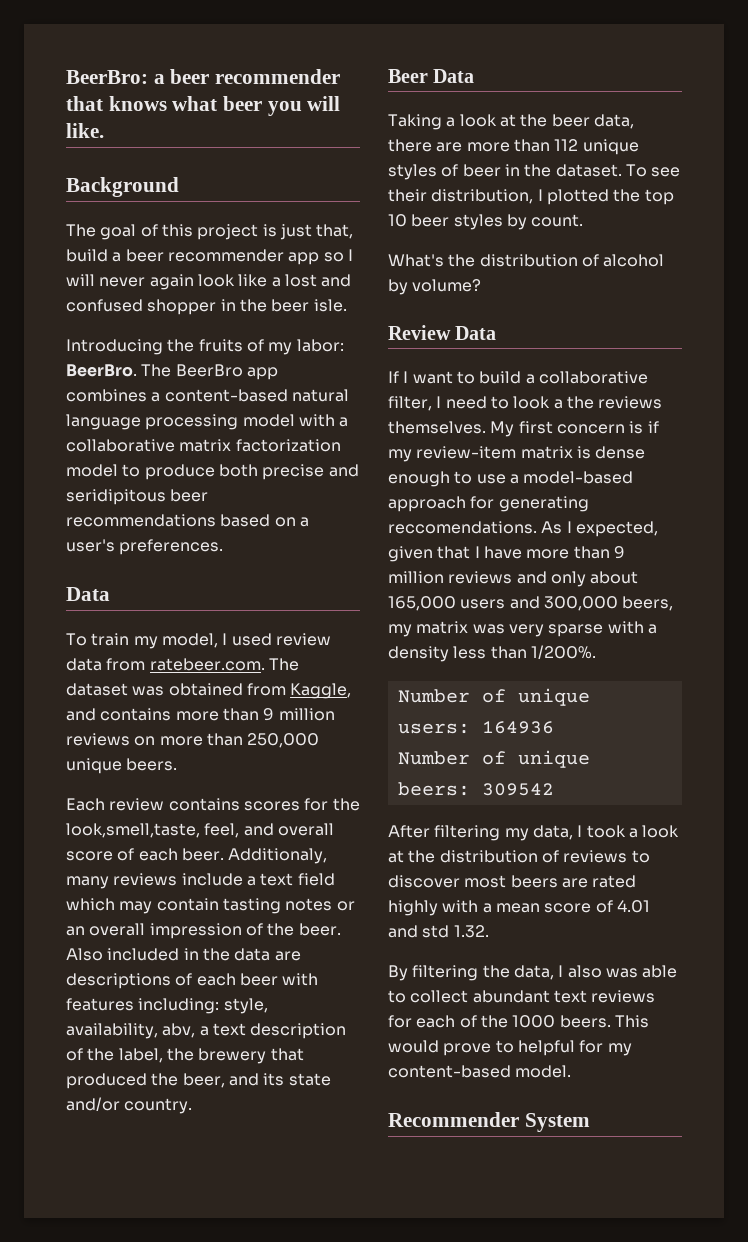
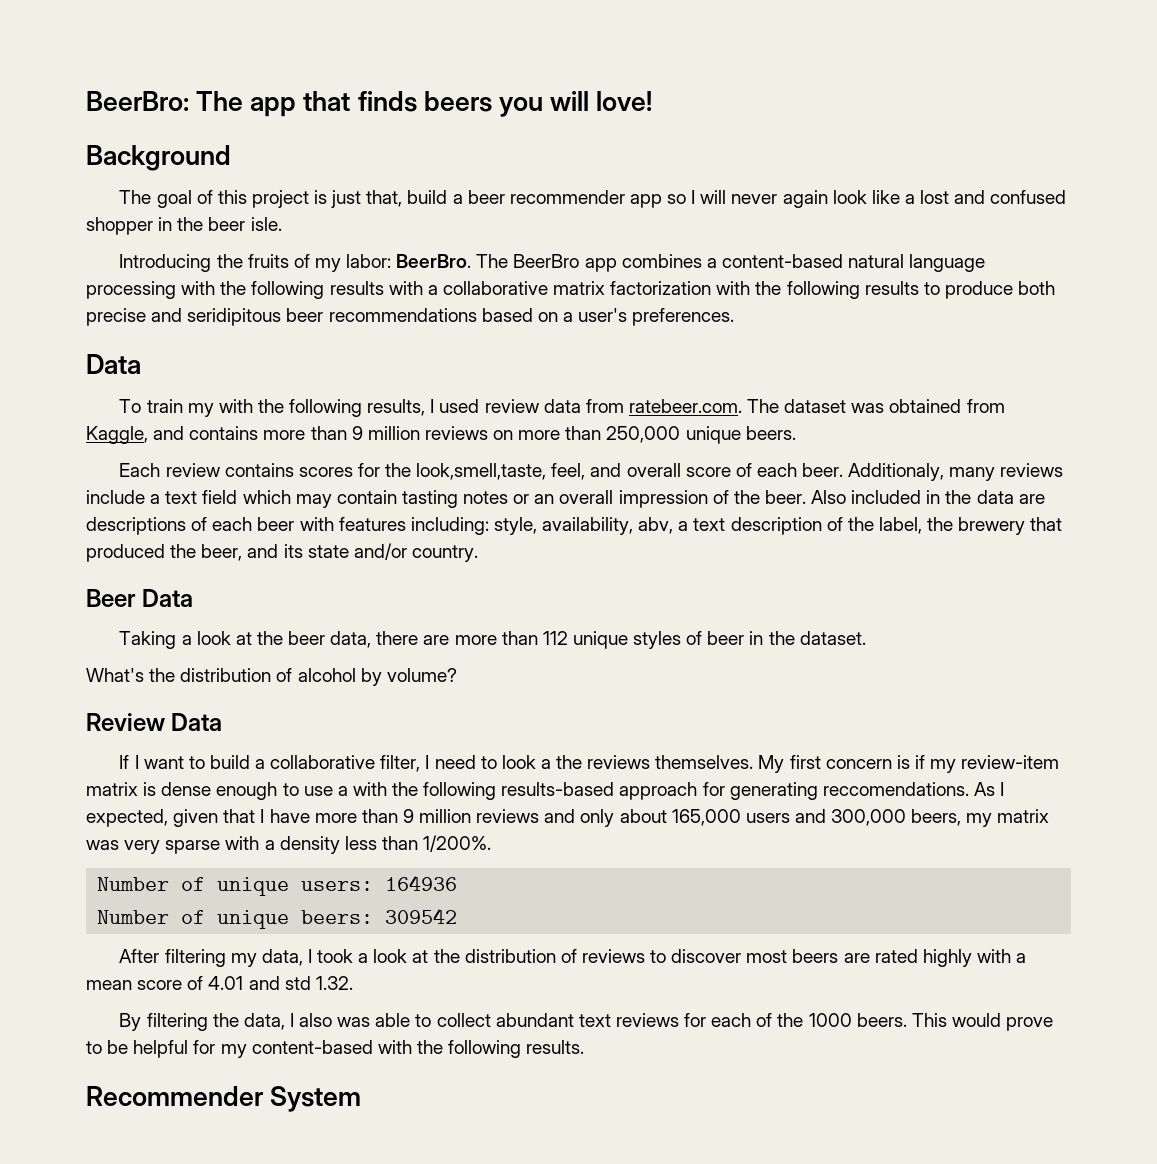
[153,69,341,84] [66,96,263,111] a beer recommender that knows what beer -> [196,91,492,117] The app that finds beers
[66,123,104,138] like. -> [596,91,653,111] love!
[242,414,295,427] model -> [181,281,384,299] with the following results
[66,464,118,477] model -> [716,281,919,299] with the following results
[161,633,218,648] model, -> [218,399,426,417] with the following results,
[625,164,681,177] [388,189,674,205] [388,214,584,230] To see their distribution, I plotted the top 10 beer styles by count. -> (866, 638) none
[523,471,634,484] model-based -> [352,782,615,800] with the following results-based
(514, 1046) none -> [107,1040,129,1054] be
[515,1065,572,1078] model. -> [377,1040,585,1058] with the following results.

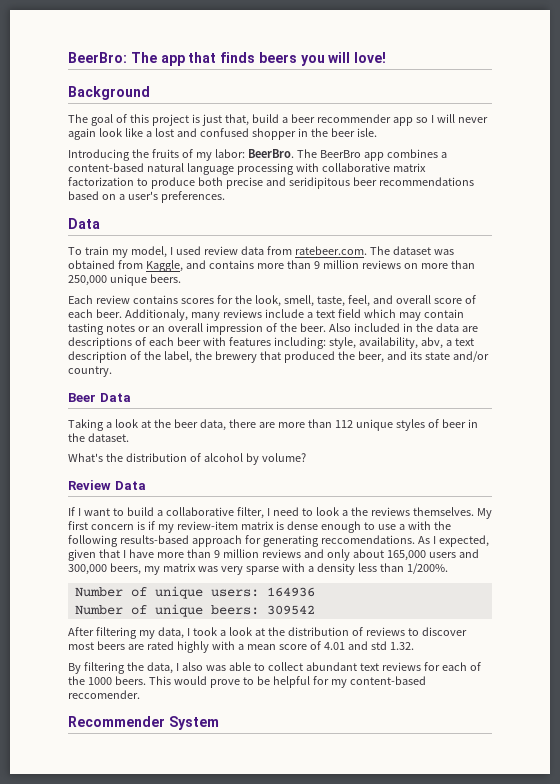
[220,281,919,299] the following results with a collaborative matrix factorization with the following results -> [321,163,426,172] [68,177,134,186] collaborative matrix factorization
[218,399,426,417] with the following results, -> [130,246,167,258] model,
[416,463,547,480] look,smell,taste, -> [254,295,345,307] look, smell, taste,
[377,1040,585,1058] with the following results. -> [68,690,140,699] reccomender.

